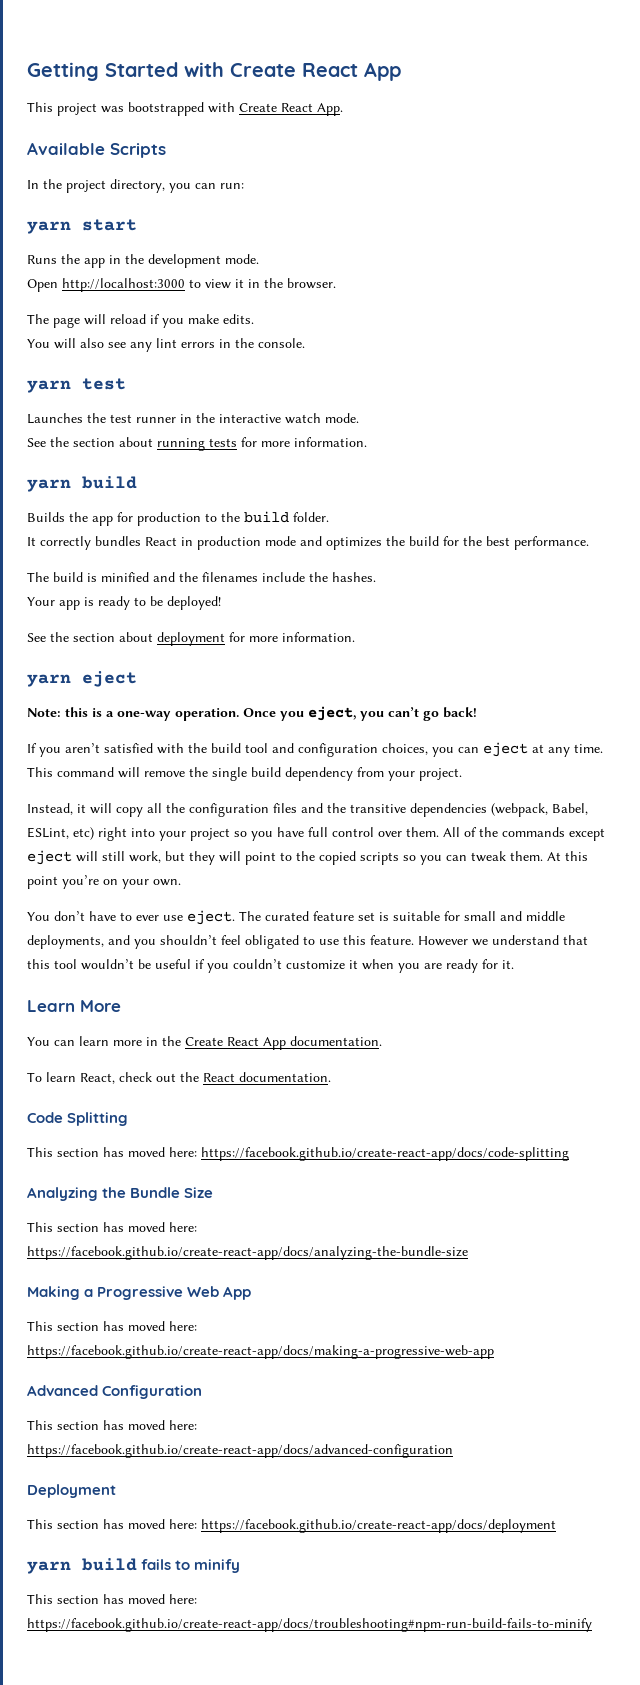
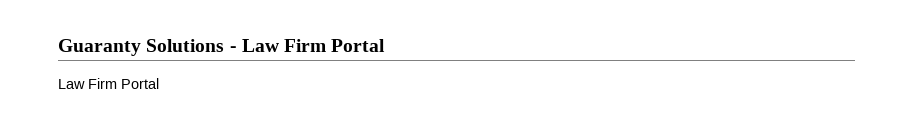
[27,62,401,81] [27,102,343,116] [27,142,166,158] [27,179,244,193] [27,219,137,234] [27,254,259,268] [27,278,336,292] [27,314,254,328] [27,338,305,352] [27,378,126,393] [27,413,359,424] [27,437,367,451] [27,476,137,492] [27,511,329,526] [27,536,589,550] [27,572,376,582] [27,596,221,610] [27,632,355,646] [27,671,137,687] [27,706,477,721] [27,742,603,757] [27,767,462,781] [27,803,588,817] [27,827,605,841] [27,850,588,865] [27,875,181,889] [27,910,565,925] [27,935,588,949] [27,959,514,973] [27,1000,121,1012] [27,1036,382,1050] [27,1072,331,1084] [27,1112,129,1126] [27,1147,569,1161] [27,1187,214,1201] [27,1222,197,1232] [27,1246,468,1260] [27,1286,252,1300] [27,1321,197,1331] [27,1345,494,1359] [27,1385,203,1399] [27,1420,197,1430] [27,1444,453,1458] [27,1484,116,1498] [27,1519,556,1533] [27,1558,241,1574] [27,1594,197,1604] [27,1618,592,1632] Getting Started with Create React App // This project was bootstrapped with Create React App. // Available Scripts // In the project directory, you can run: // yarn start // Runs the app in the development mode. // Open http://localhost:3000 to view it in the browser. // The page will reload if you make edits. // You will also see any lint errors in the console. // yarn test // Launches the test runner in the interactive watch mode. // See the section about running tests for more information. // yarn build // Builds the app for production to the build folder. // It correctly bundles React in production mode and optimizes the build for the best performance. // The build is minified and the filenames include the hashes. // Your app is ready to be deployed! // See the section about deployment for more information. // yarn eject // Note: this is a one-way operation. Once you eject, you can’t go back! // If you aren’t satisfied with the build tool and configuration choices, you can eject at any time. This command will remove the single build dependency from your project. // Instead, it will copy all the configuration files and the transitive dependencies (webpack, Babel, ESLint, etc) right into your project so you have full control over them. All of the commands except eject will still work, but they will point to the copied scripts so you can tweak them. At this point you’re on your own. // You don’t have to ever use eject. The curated feature set is suitable for small and middle deployments, and you shouldn’t feel obligated to use this feature. However we understand that this tool wouldn’t be useful if you couldn’t customize it when you are ready for it. // Learn More // You can learn more in the Create React App documentation. // To learn React, check out the React documentation. // Code Splitting // This section has moved here: https://facebook.github.io/create-react-app/docs/code-splitting // Analyzing the Bundle Size // This section has moved here: https://facebook.github.io/create-react-app/docs/analyzing-the-bundle-size // Making a Progressive Web App // This section has moved here: https://facebook.github.io/create-react-app/docs/making-a-progressive-web-app // Advanced Configuration // This section has moved here: https://facebook.github.io/create-react-app/docs/advanced-configuration // Deployment // This section has moved here: https://facebook.github.io/create-react-app/docs/deployment // yarn build fails to minify // This section has moved here: https://facebook.github.io/create-react-app/docs/troubleshooting#npm-run-build-fails-to-minify -> [58,39,386,56] [58,78,159,89] Guaranty Solutions - Law Firm Portal // Law Firm Portal

